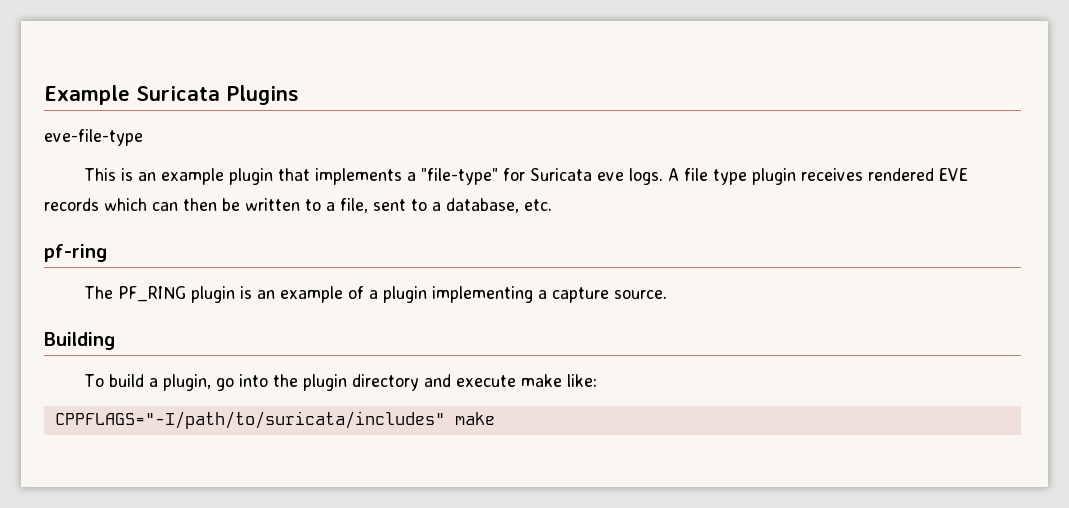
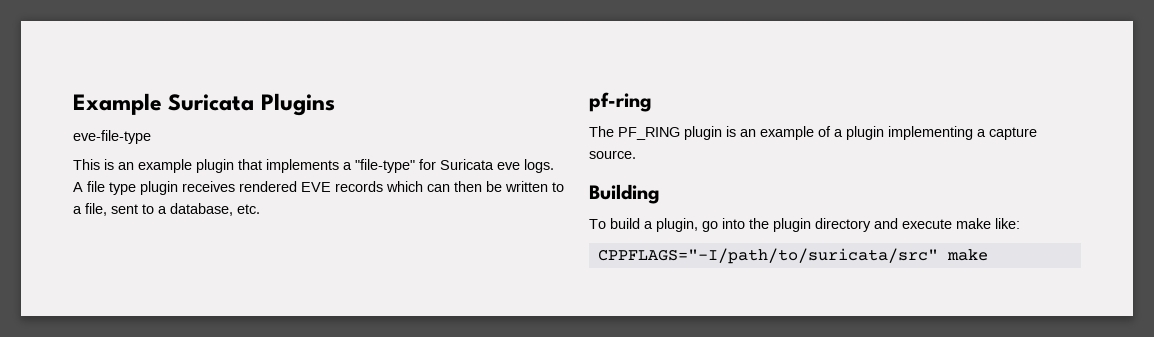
[54,411,445,429] CPPFLAGS="-I/path/to/suricata/includes" -> [597,248,938,264] CPPFLAGS="-I/path/to/suricata/src"

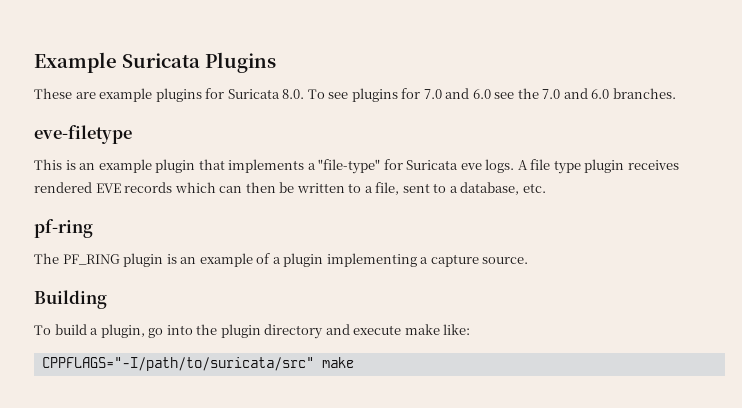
[73,130,151,144] eve-file-type -> [34,88,676,102] [34,125,132,144] These are example plugins for Suricata 8.0. To see plugins for 7.0 and 6.0 see the 7.0 and 6.0 branches. // eve-filetype

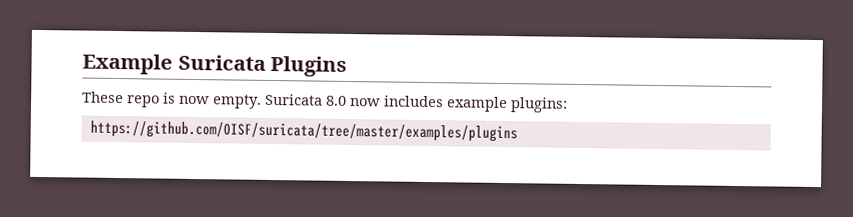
[75,88,676,102] [34,125,132,144] [34,159,679,174] [34,182,546,195] [34,219,93,238] [34,253,529,267] [34,290,107,309] [34,324,471,339] [41,357,354,371] are example plugins for Suricata 8.0. To see plugins for 7.0 and 6.0 see the 7.0 and 6.0 branches. // eve-filetype // This is an example plugin that implements a "file-type" for Suricata eve logs. A file type plugin receives rendered EVE records which can then be written to a file, sent to a database, etc. // pf-ring // The PF_RING plugin is an example of a plugin implementing a capture source. // Building // To build a plugin, go into the plugin directory and execute make like: // CPPFLAGS="-I/path/to/suricata/src" make -> [126,92,568,113] [89,120,518,143] repo is now empty. Suricata 8.0 now includes example plugins: // https://github.com/OISF/suricata/tree/master/examples/plugins

